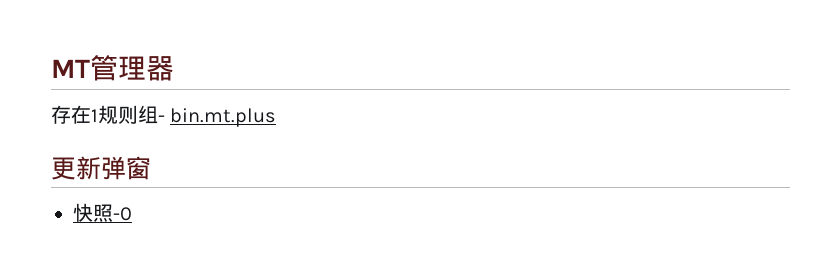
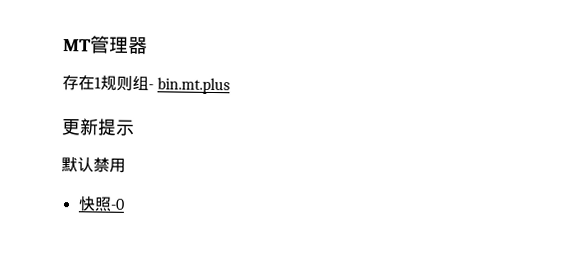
[101,156,151,180] 弹窗 -> [97,118,135,136] [61,157,126,173] 提示 // 默认禁用

